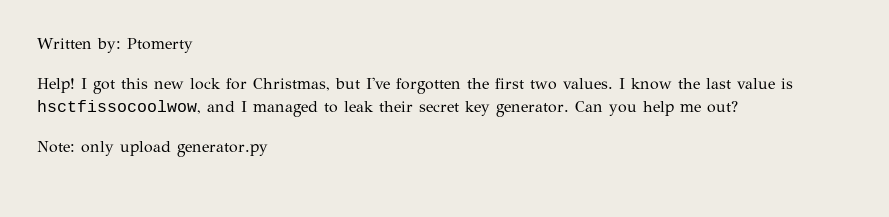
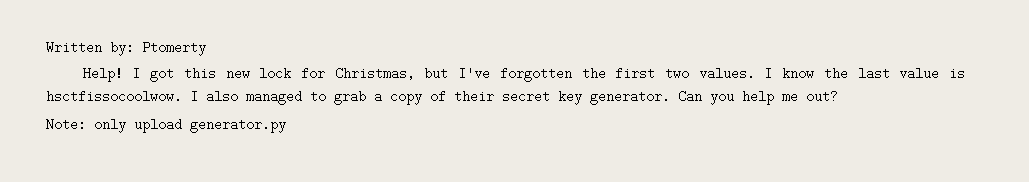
[37,100,374,117] hsctfissocoolwow, and I managed to leak -> [46,90,446,105] hsctfissocoolwow. I also managed to grab a copy of

